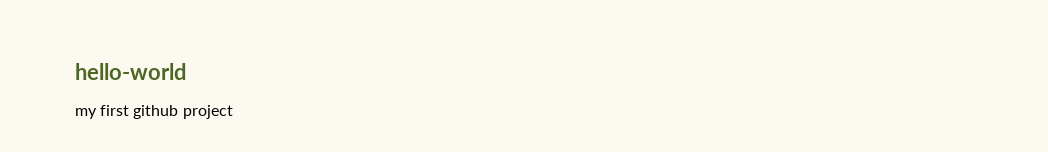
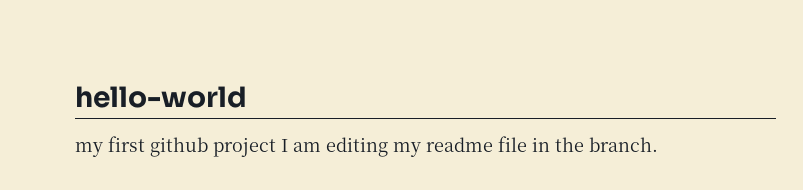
(233, 112) none -> [281,136,658,157] I am editing my readme file in the branch.

